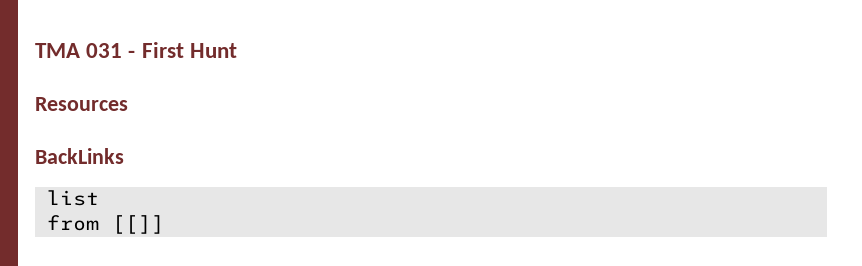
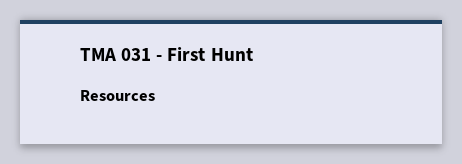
[35,148,124,164] [47,190,99,206] [47,215,164,234] // BackLinks // list // from [[]] -> (155, 95) none

